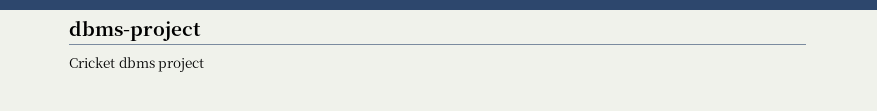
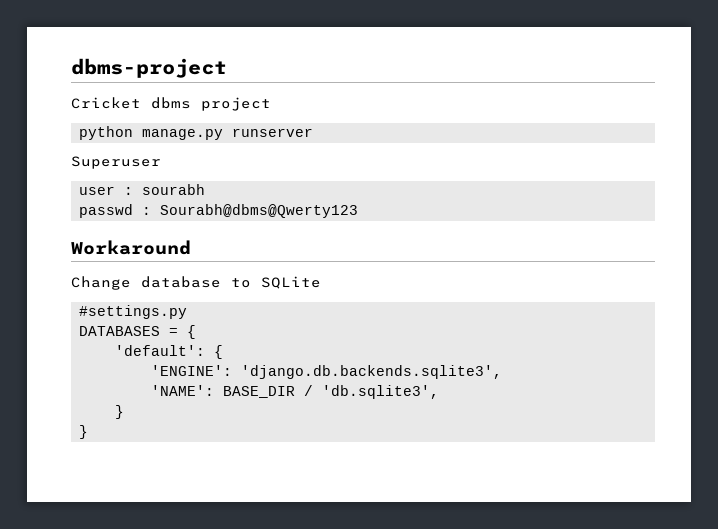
(205, 65) none -> [79,126,314,140] [71,156,161,169] [79,184,206,195] [79,204,359,218] [71,240,191,255] [71,276,321,290] [79,305,188,319] [79,325,197,339] [115,345,224,359] [151,365,503,379] [151,385,440,399] [115,405,125,419] [79,425,89,439] // python manage.py runserver // Superuser // user : sourabh // passwd : Sourabh@dbms@Qwerty123 // Workaround // Change database to SQLite // #settings.py // DATABASES = { // 'default': { // 'ENGINE': 'django.db.backends.sqlite3', // 'NAME': BASE_DIR / 'db.sqlite3', // } // }

